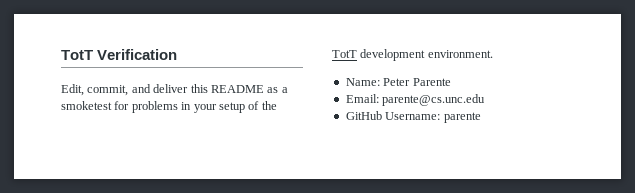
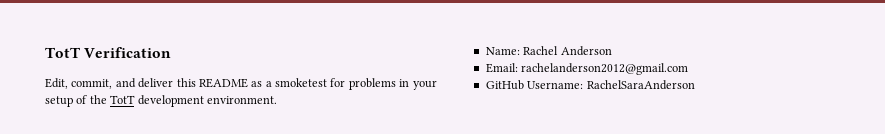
[383,78,451,86] Peter Parente -> [523,46,612,56] Rachel Anderson
[382,94,486,106] parente@cs.unc.edu -> [521,63,689,75] rachelanderson2012@gmail.com
[443,112,481,123] parente -> [586,80,695,90] RachelSaraAnderson

